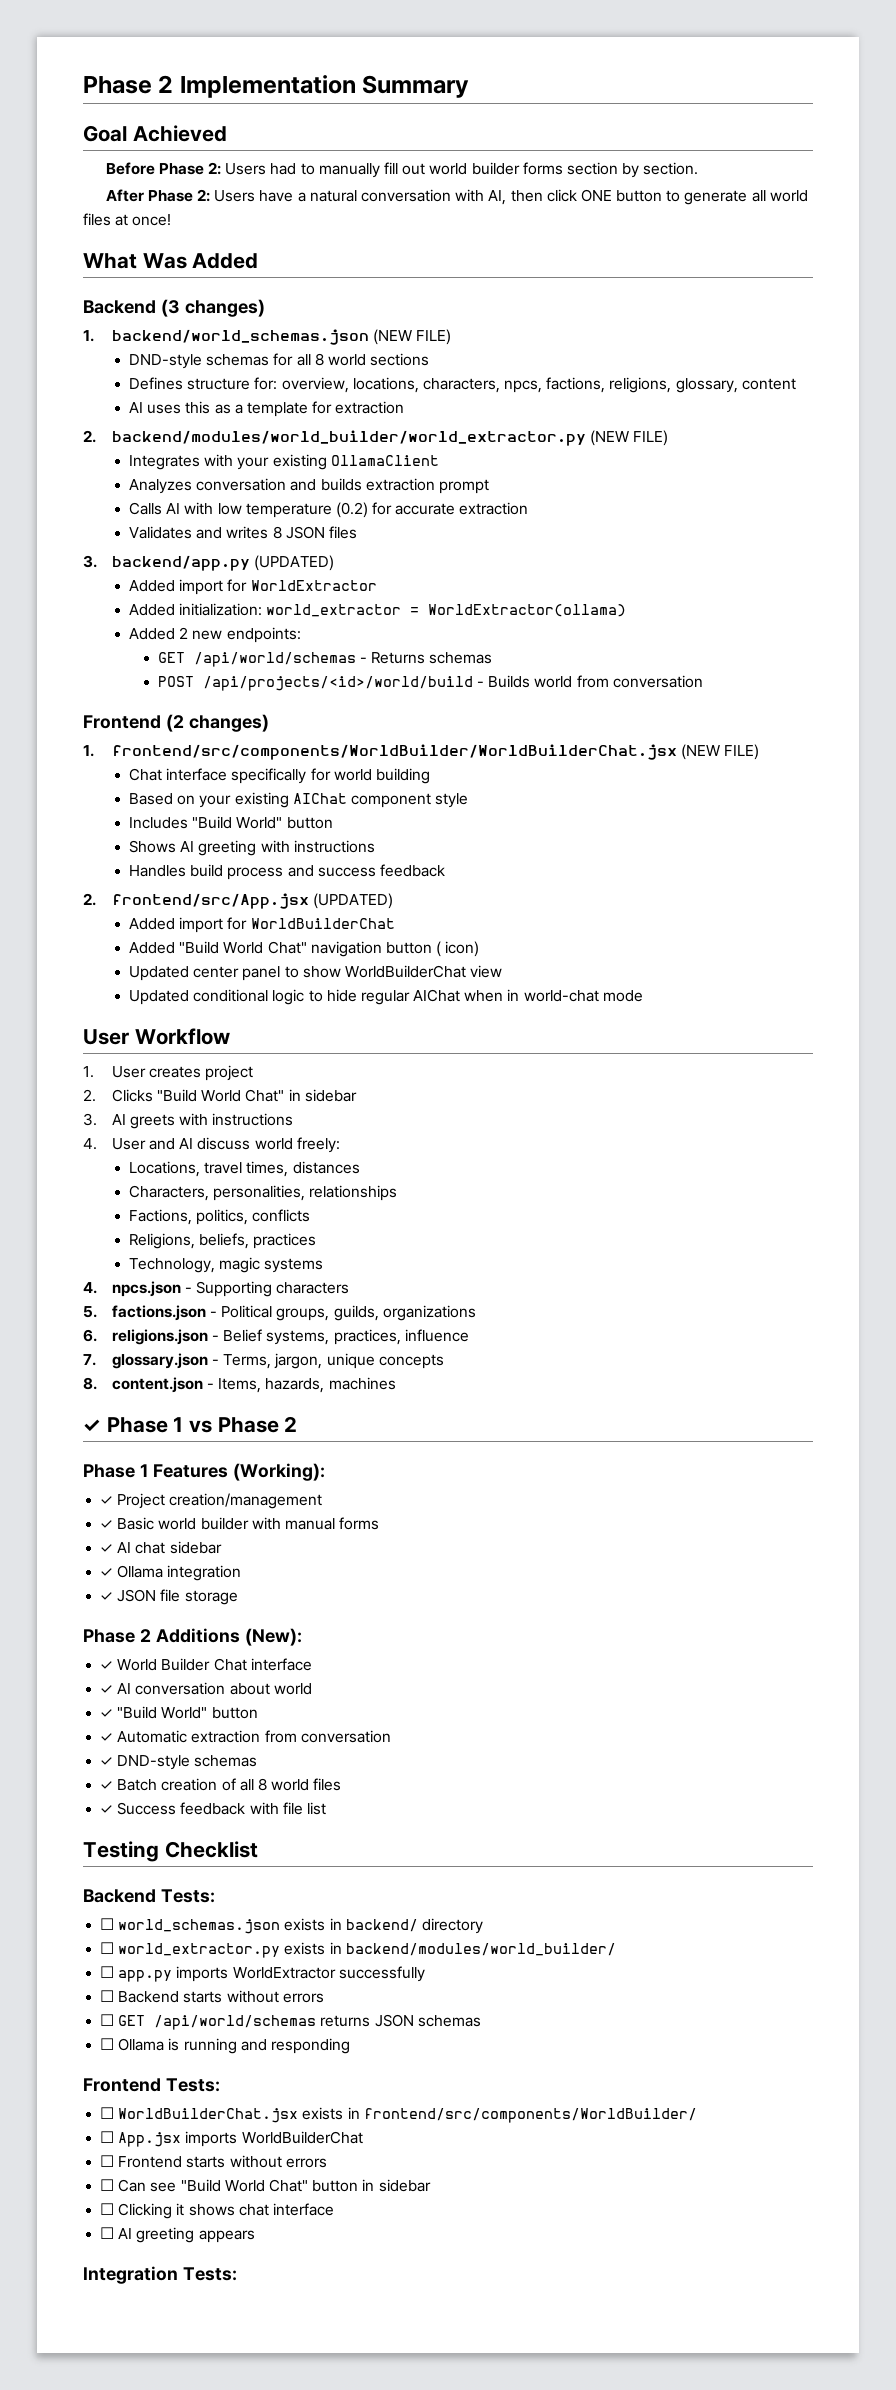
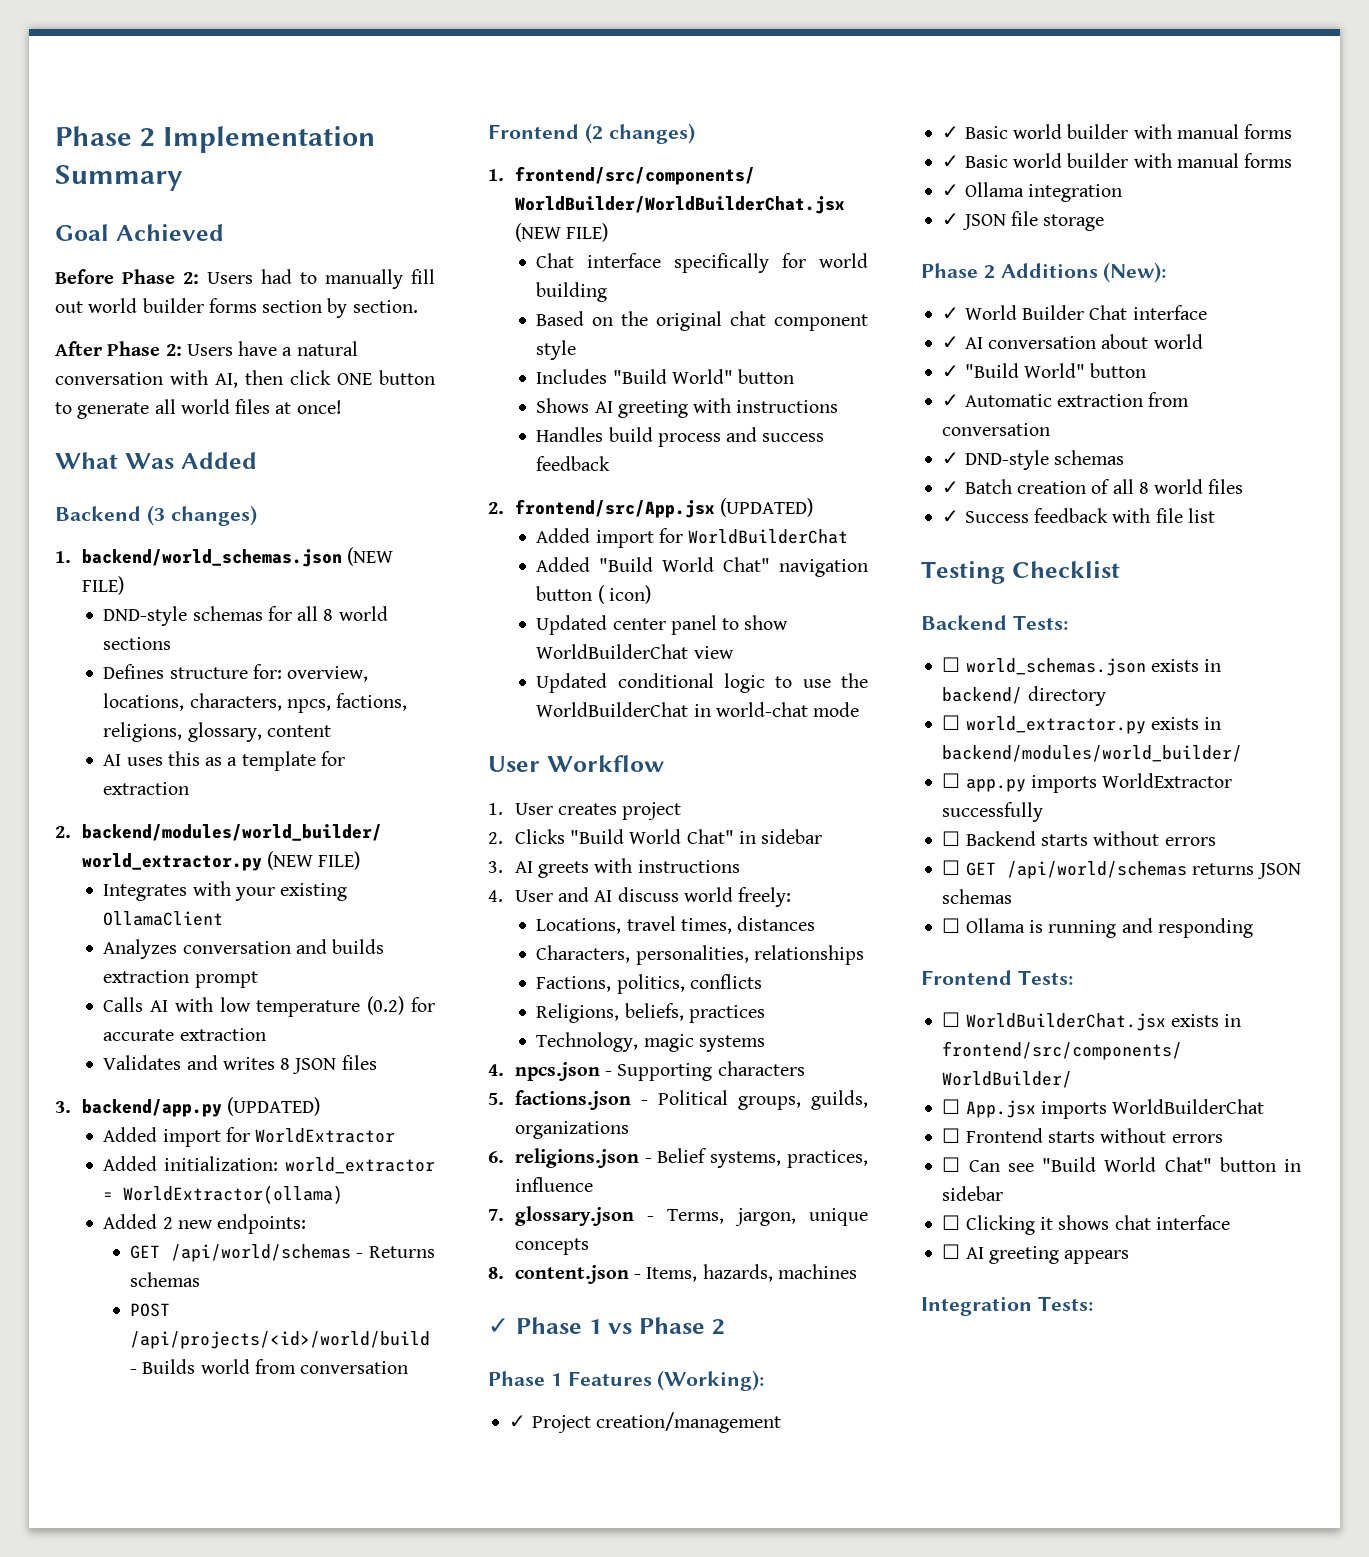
[199,792,347,808] your existing AIChat -> [621,311,767,331] the original chat
[326,989,504,1005] hide regular AIChat when -> [802,673,868,688] [536,702,689,717] use the WorldBuilderChat
[117,1541,222,1554] AI chat sidebar -> [964,153,1293,168] Basic world builder with manual forms

